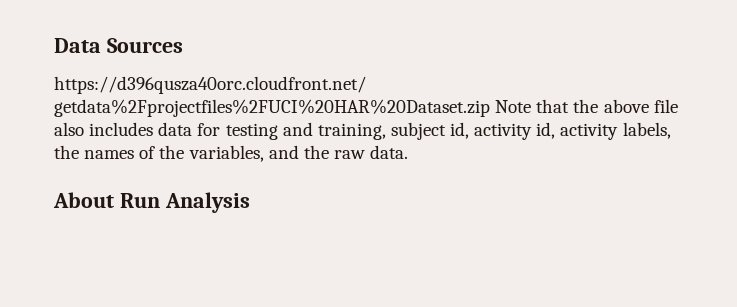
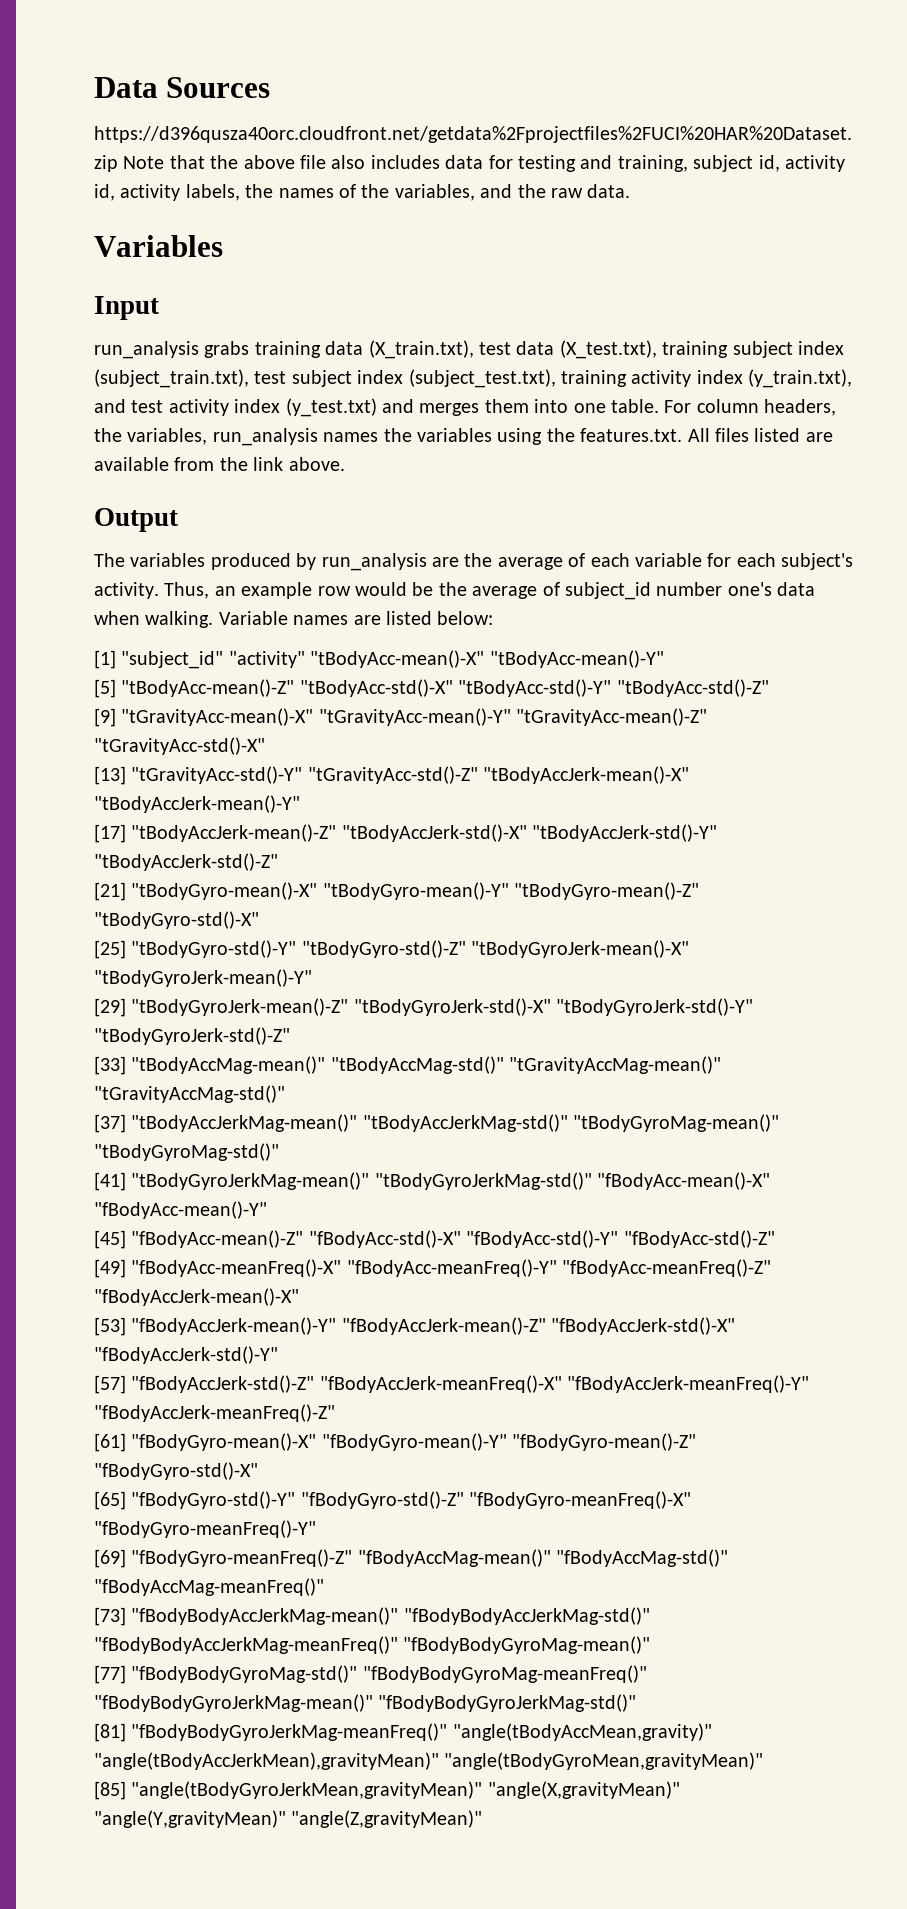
[53,192,250,213] About Run Analysis -> [94,235,223,257] [94,296,159,320] [94,340,844,359] [94,369,853,388] [94,398,837,417] [94,428,833,446] [94,457,345,471] [94,508,178,532] [94,553,854,571] [94,582,816,600] [94,611,494,628] [94,650,664,669] [94,679,769,698] [94,708,708,727] [94,737,265,755] [94,766,690,785] [94,795,300,813] [94,824,718,843] [94,853,278,871] [94,882,700,901] [94,911,259,929] [94,940,690,959] [94,969,312,987] [94,998,754,1017] [94,1027,290,1045] [94,1056,722,1075] [94,1085,285,1103] [94,1114,780,1133] [94,1143,279,1161] [94,1172,771,1191] [94,1201,267,1219] [94,1230,775,1249] [94,1259,772,1278] [94,1288,299,1306] [94,1317,736,1336] [94,1346,278,1364] [94,1375,810,1394] [94,1404,335,1422] [94,1433,697,1452] [94,1462,258,1480] [94,1491,692,1510] [94,1520,316,1538] [94,1549,729,1568] [94,1578,324,1596] [94,1607,650,1626] [94,1636,651,1654] [94,1665,647,1684] [94,1694,637,1712] [94,1723,712,1742] [94,1752,764,1770] [94,1781,680,1800] [94,1810,483,1828] Variables // Input // run_analysis grabs training data (X_train.txt), test data (X_test.txt), training subject index (subject_train.txt), test subject index (subject_test.txt), training activity index (y_train.txt), and test activity index (y_test.txt) and merges them into one table. For column headers, the variables, run_analysis names the variables using the features.txt. All files listed are available from the link above. // Output // The variables produced by run_analysis are the average of each variable for each subject's activity. Thus, an example row would be the average of subject_id number one's data when walking. Variable names are listed below: // [1] "subject_id" "activity" "tBodyAcc-mean()-X" "tBodyAcc-mean()-Y" // [5] "tBodyAcc-mean()-Z" "tBodyAcc-std()-X" "tBodyAcc-std()-Y" "tBodyAcc-std()-Z" // [9] "tGravityAcc-mean()-X" "tGravityAcc-mean()-Y" "tGravityAcc-mean()-Z" "tGravityAcc-std()-X" // [13] "tGravityAcc-std()-Y" "tGravityAcc-std()-Z" "tBodyAccJerk-mean()-X" "tBodyAccJerk-mean()-Y" // [17] "tBodyAccJerk-mean()-Z" "tBodyAccJerk-std()-X" "tBodyAccJerk-std()-Y" "tBodyAccJerk-std()-Z" // [21] "tBodyGyro-mean()-X" "tBodyGyro-mean()-Y" "tBodyGyro-mean()-Z" "tBodyGyro-std()-X" // [25] "tBodyGyro-std()-Y" "tBodyGyro-std()-Z" "tBodyGyroJerk-mean()-X" "tBodyGyroJerk-mean()-Y" // [29] "tBodyGyroJerk-mean()-Z" "tBodyGyroJerk-std()-X" "tBodyGyroJerk-std()-Y" "tBodyGyroJerk-std()-Z" // [33] "tBodyAccMag-mean()" "tBodyAccMag-std()" "tGravityAccMag-mean()" "tGravityAccMag-std()" // [37] "tBodyAccJerkMag-mean()" "tBodyAccJerkMag-std()" "tBodyGyroMag-mean()" "tBodyGyroMag-std()" // [41] "tBodyGyroJerkMag-mean()" "tBodyGyroJerkMag-std()" "fBodyAcc-mean()-X" "fBodyAcc-mean()-Y" // [45] "fBodyAcc-mean()-Z" "fBodyAcc-std()-X" "fBodyAcc-std()-Y" "fBodyAcc-std()-Z" // [49] "fBodyAcc-meanFreq()-X" "fBodyAcc-meanFreq()-Y" "fBodyAcc-meanFreq()-Z" "fBodyAccJerk-mean()-X" // [53] "fBodyAccJerk-mean()-Y" "fBodyAccJerk-mean()-Z" "fBodyAccJerk-std()-X" "fBodyAccJerk-std()-Y" // [57] "fBodyAccJerk-std()-Z" "fBodyAccJerk-meanFreq()-X" "fBodyAccJerk-meanFreq()-Y" "fBodyAccJerk-meanFreq()-Z" // [61] "fBodyGyro-mean()-X" "fBodyGyro-mean()-Y" "fBodyGyro-mean()-Z" "fBodyGyro-std()-X" // [65] "fBodyGyro-std()-Y" "fBodyGyro-std()-Z" "fBodyGyro-meanFreq()-X" "fBodyGyro-meanFreq()-Y" // [69] "fBodyGyro-meanFreq()-Z" "fBodyAccMag-mean()" "fBodyAccMag-std()" "fBodyAccMag-meanFreq()" // [73] "fBodyBodyAccJerkMag-mean()" "fBodyBodyAccJerkMag-std()" "fBodyBodyAccJerkMag-meanFreq()" "fBodyBodyGyroMag-mean()" // [77] "fBodyBodyGyroMag-std()" "fBodyBodyGyroMag-meanFreq()" "fBodyBodyGyroJerkMag-mean()" "fBodyBodyGyroJerkMag-std()" // [81] "fBodyBodyGyroJerkMag-meanFreq()" "angle(tBodyAccMean,gravity)" "angle(tBodyAccJerkMean),gravityMean)" "angle(tBodyGyroMean,gravityMean)" // [85] "angle(tBodyGyroJerkMean,gravityMean)" "angle(X,gravityMean)" "angle(Y,gravityMean)" "angle(Z,gravityMean)"

